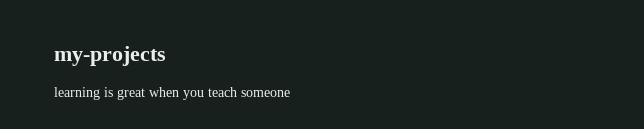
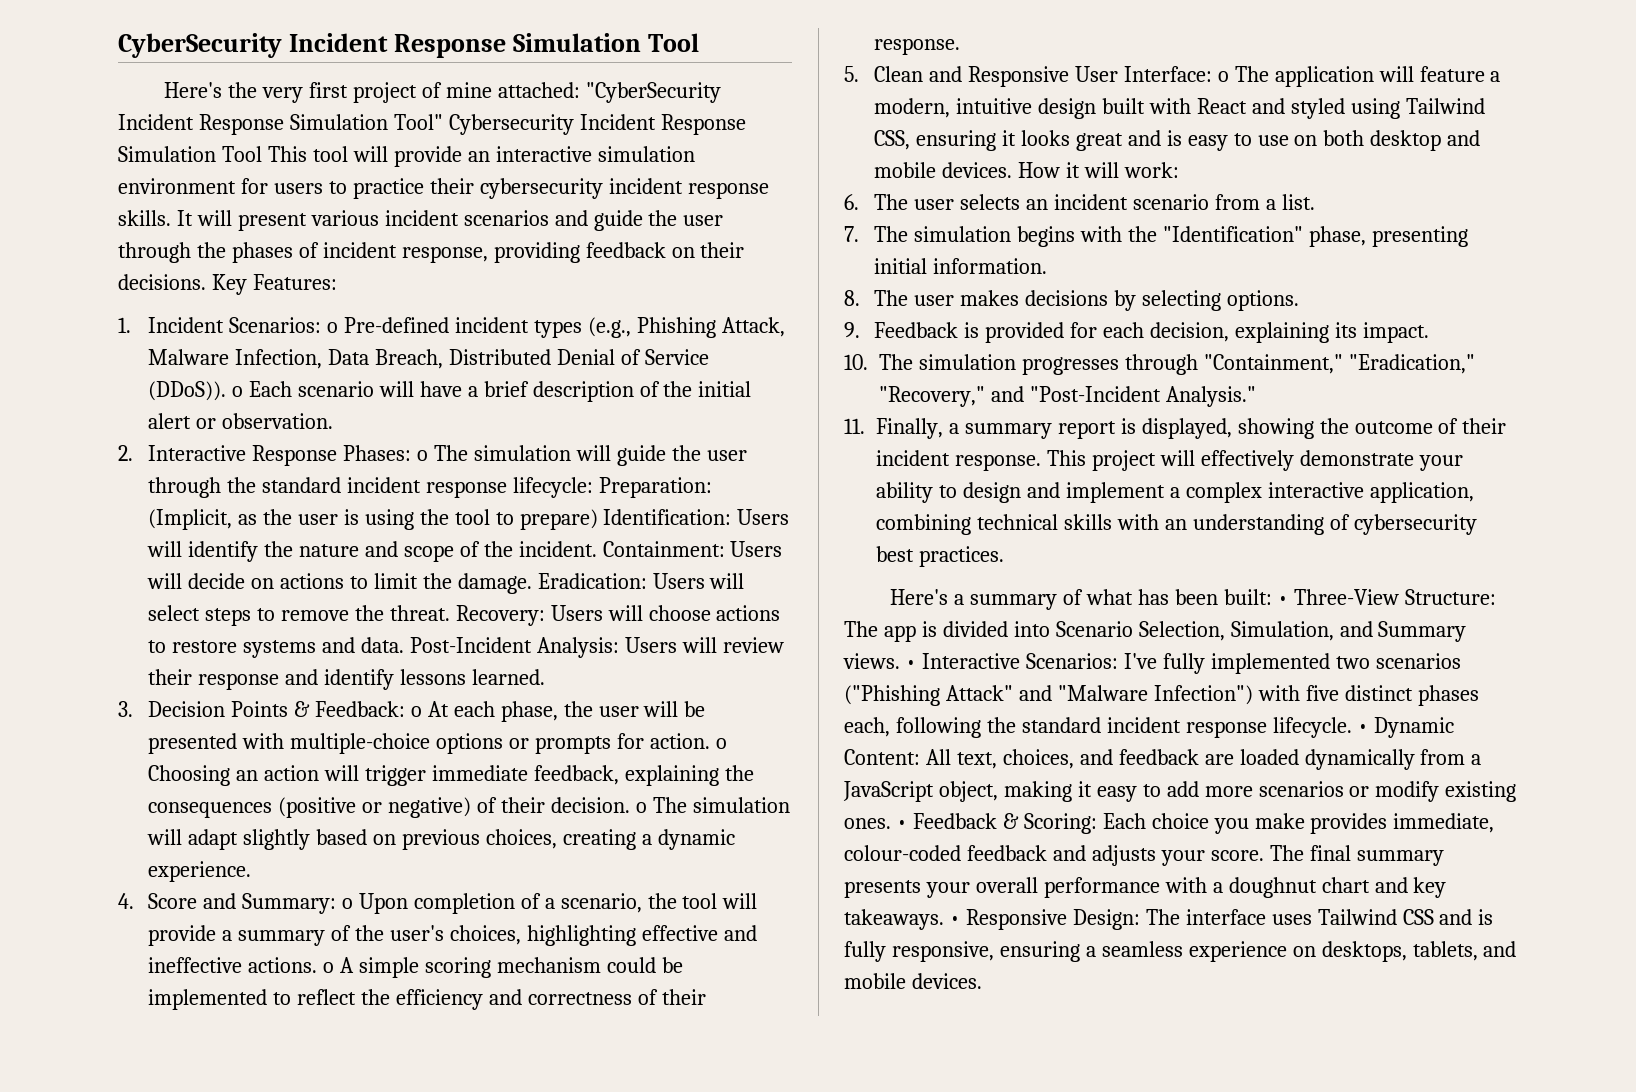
[54,46,166,66] [54,87,290,100] my-projects // learning is great when you teach someone -> [118,33,699,58] [164,82,721,103] [118,114,746,135] [118,146,695,167] [118,178,769,199] [118,210,724,231] [118,242,745,263] [118,274,337,295] [118,317,785,338] [148,349,709,369] [148,381,752,402] [148,413,333,429] [118,445,747,466] [148,477,712,498] [148,509,790,530] [147,541,783,562] [147,573,745,594] [148,605,781,626] [148,637,784,658] [148,669,545,690] [118,701,706,722] [148,733,727,754] [148,765,754,786] [148,797,790,818] [147,829,735,850] [148,861,252,882] [118,893,758,914] [148,925,757,946] [148,957,683,978] [148,989,706,1010] [874,38,961,55] [844,66,1501,87] [874,98,1485,119] [874,130,1481,151] [874,162,1179,178] [844,194,1315,210] [844,226,1468,247] [874,258,1048,274] [844,290,1299,311] [844,322,1429,343] [844,354,1475,375] [879,386,1256,407] [844,418,1507,439] [876,450,1463,471] [876,482,1474,503] [876,514,1477,535] [876,546,1004,567] [890,589,1496,610] [844,621,1467,642] [843,653,1461,674] [844,685,1479,706] [844,717,1454,738] [844,749,1482,770] [843,781,1517,802] [844,813,1495,834] [844,845,1444,866] [844,877,1447,898] [844,909,1494,930] [844,941,1517,962] [844,973,982,989] CyberSecurity Incident Response Simulation Tool // Here's the very first project of mine attached: "CyberSecurity Incident Response Simulation Tool" Cybersecurity Incident Response Simulation Tool This tool will provide an interactive simulation environment for users to practice their cybersecurity incident response skills. It will present various incident scenarios and guide the user through the phases of incident response, providing feedback on their decisions. Key Features: // 1. Incident Scenarios: o Pre-defined incident types (e.g., Phishing Attack, Malware Infection, Data Breach, Distributed Denial of Service (DDoS)). o Each scenario will have a brief description of the initial alert or observation. // 2. Interactive Response Phases: o The simulation will guide the user through the standard incident response lifecycle: Preparation: (Implicit, as the user is using the tool to prepare) Identification: Users will identify the nature and scope of the incident. Containment: Users will decide on actions to limit the damage. Eradication: Users will select steps to remove the threat. Recovery: Users will choose actions to restore systems and data. Post-Incident Analysis: Users will review their response and identify lessons learned. // 3. Decision Points & Feedback: o At each phase, the user will be presented with multiple-choice options or prompts for action. o Choosing an action will trigger immediate feedback, explaining the consequences (positive or negative) of their decision. o The simulation will adapt slightly based on previous choices, creating a dynamic experience. // 4. Score and Summary: o Upon completion of a scenario, the tool will provide a summary of the user's choices, highlighting effective and ineffective actions. o A simple scoring mechanism could be implemented to reflect the efficiency and correctness of their response. // 5. Clean and Responsive User Interface: o The application will feature a modern, intuitive design built with React and styled using Tailwind CSS, ensuring it looks great and is easy to use on both desktop and mobile devices. How it will work: // 6. The user selects an incident scenario from a list. // 7. The simulation begins with the "Identification" phase, presenting initial information. // 8. The user makes decisions by selecting options. // 9. Feedback is provided for each decision, explaining its impact. // 10. The simulation progresses through "Containment," "Eradication," "Recovery," and "Post-Incident Analysis." // 11. Finally, a summary report is displayed, showing the outcome of their incident response. This project will effectively demonstrate your ability to design and implement a complex interactive application, combining technical skills with an understanding of cybersecurity best practices. // Here's a summary of what has been built: • Three-View Structure: The app is divided into Scenario Selection, Simulation, and Summary views. • Interactive Scenarios: I've fully implemented two scenarios ("Phishing Attack" and "Malware Infection") with five distinct phases each, following the standard incident response lifecycle. • Dynamic Content: All text, choices, and feedback are loaded dynamically from a JavaScript object, making it easy to add more scenarios or modify existing ones. • Feedback & Scoring: Each choice you make provides immediate, colour-coded feedback and adjusts your score. The final summary presents your overall performance with a doughnut chart and key takeaways. • Responsive Design: The interface uses Tailwind CSS and is fully responsive, ensuring a seamless experience on desktops, tablets, and mobile devices.

